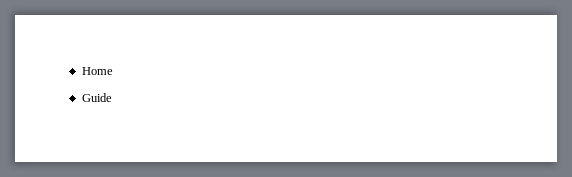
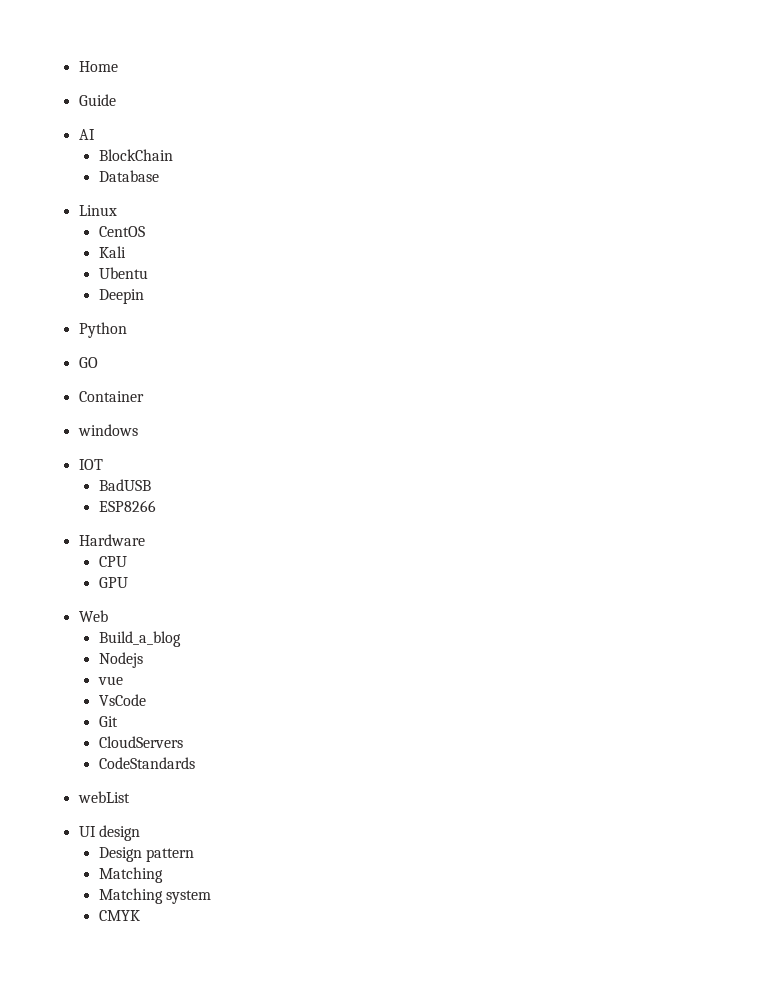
(112, 97) none -> [78,129,95,140] [98,149,173,161] [98,170,159,182] [78,205,117,216] [98,226,145,237] [98,246,126,258] [98,267,148,279] [98,289,144,304] [78,322,127,338] [78,357,98,368] [78,391,144,402] [77,424,138,436] [78,459,103,470] [98,479,151,491] [98,500,156,512] [78,534,145,546] [98,556,127,567] [98,577,128,588] [78,610,108,622] [98,631,181,647] [98,652,143,668] [97,676,123,685] [98,694,146,706] [98,716,118,727] [98,736,183,748] [98,757,195,769] [77,791,130,803] [78,825,140,841] [98,847,194,862] [98,867,163,883] [98,888,211,904] [98,910,140,921] // AI // BlockChain // Database // Linux // CentOS // Kali // Ubentu // Deepin // Python // GO // Container // windows // IOT // BadUSB // ESP8266 // Hardware // CPU // GPU // Web // Build_a_blog // Nodejs // vue // VsCode // Git // CloudServers // CodeStandards // webList // UI design // Design pattern // Matching // Matching system // CMYK

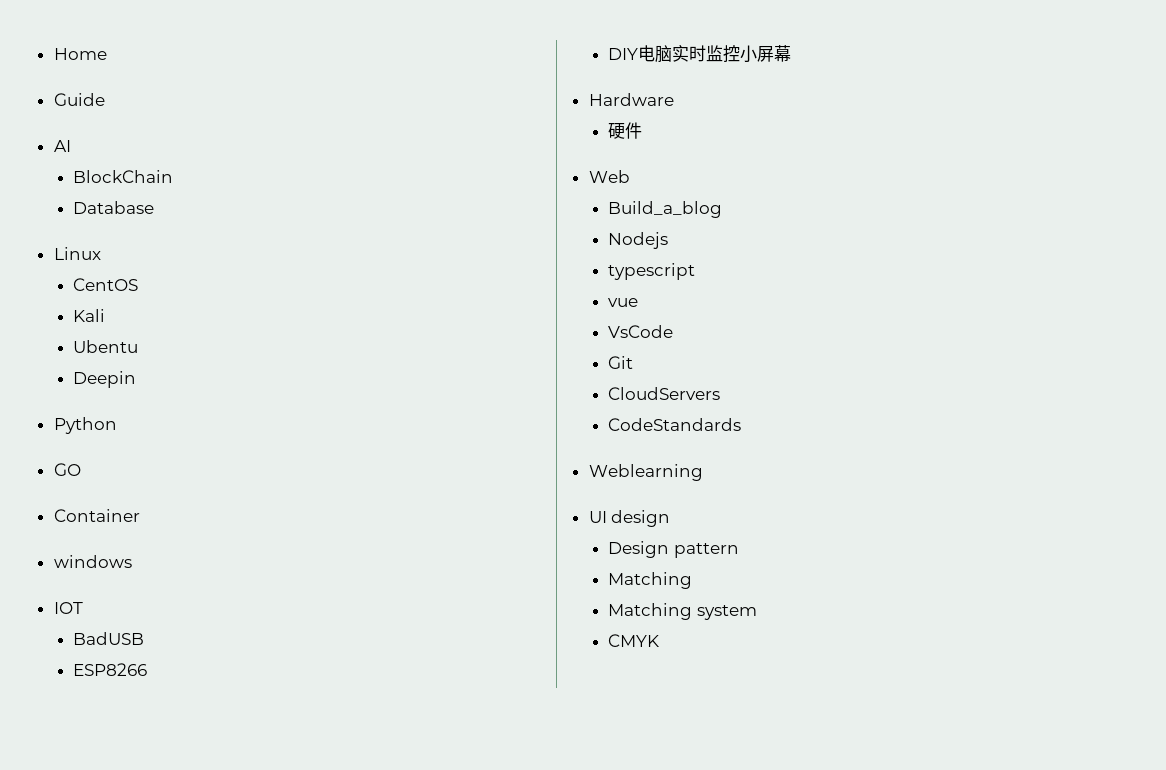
(156, 506) none -> [608,45,792,63] // DIY电脑实时监控小屏幕
[98,556,127,567] [98,577,128,588] CPU // GPU -> [608,122,643,139] 硬件
(143, 660) none -> [608,263,696,280] // typescript
[77,791,130,803] webList -> [588,464,703,481] Weblearning

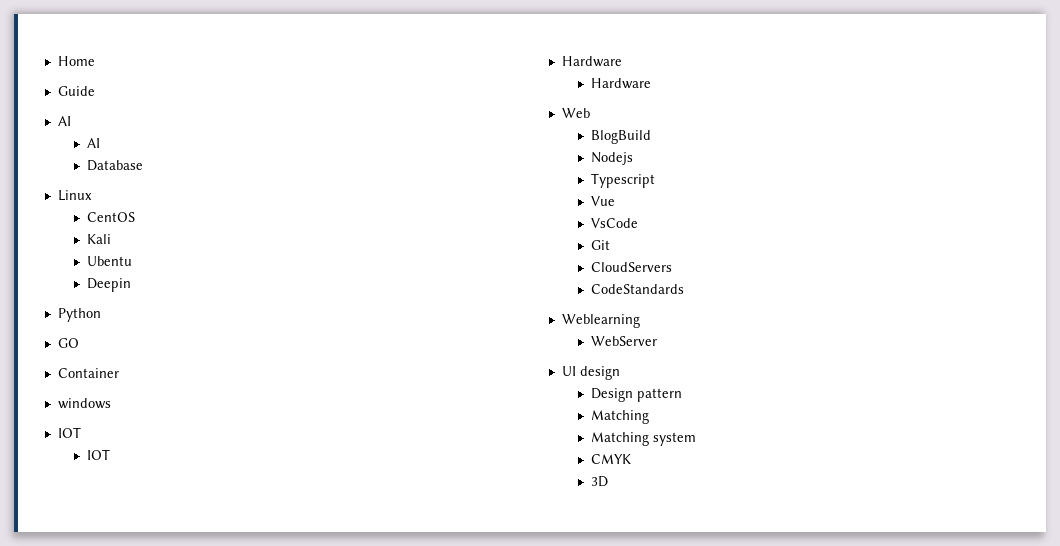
[73,170,174,183] BlockChain -> [86,138,100,148] AI
[73,632,145,645] [73,663,148,676] [608,45,792,63] [588,93,674,106] [608,122,643,139] BadUSB // ESP8266 // DIY电脑实时监控小屏幕 // Hardware // 硬件 -> [86,449,110,460] [561,56,622,67] [590,78,651,89] IOT // Hardware // Hardware
[608,201,723,218] Build_a_blog -> [590,130,651,144] BlogBuild
[608,263,696,280] [608,298,639,307] typescript // vue -> [590,173,655,188] [590,196,615,206] Typescript // Vue
(703, 472) none -> [590,336,657,346] // WebServer
(660, 640) none -> [590,476,608,487] // 3D

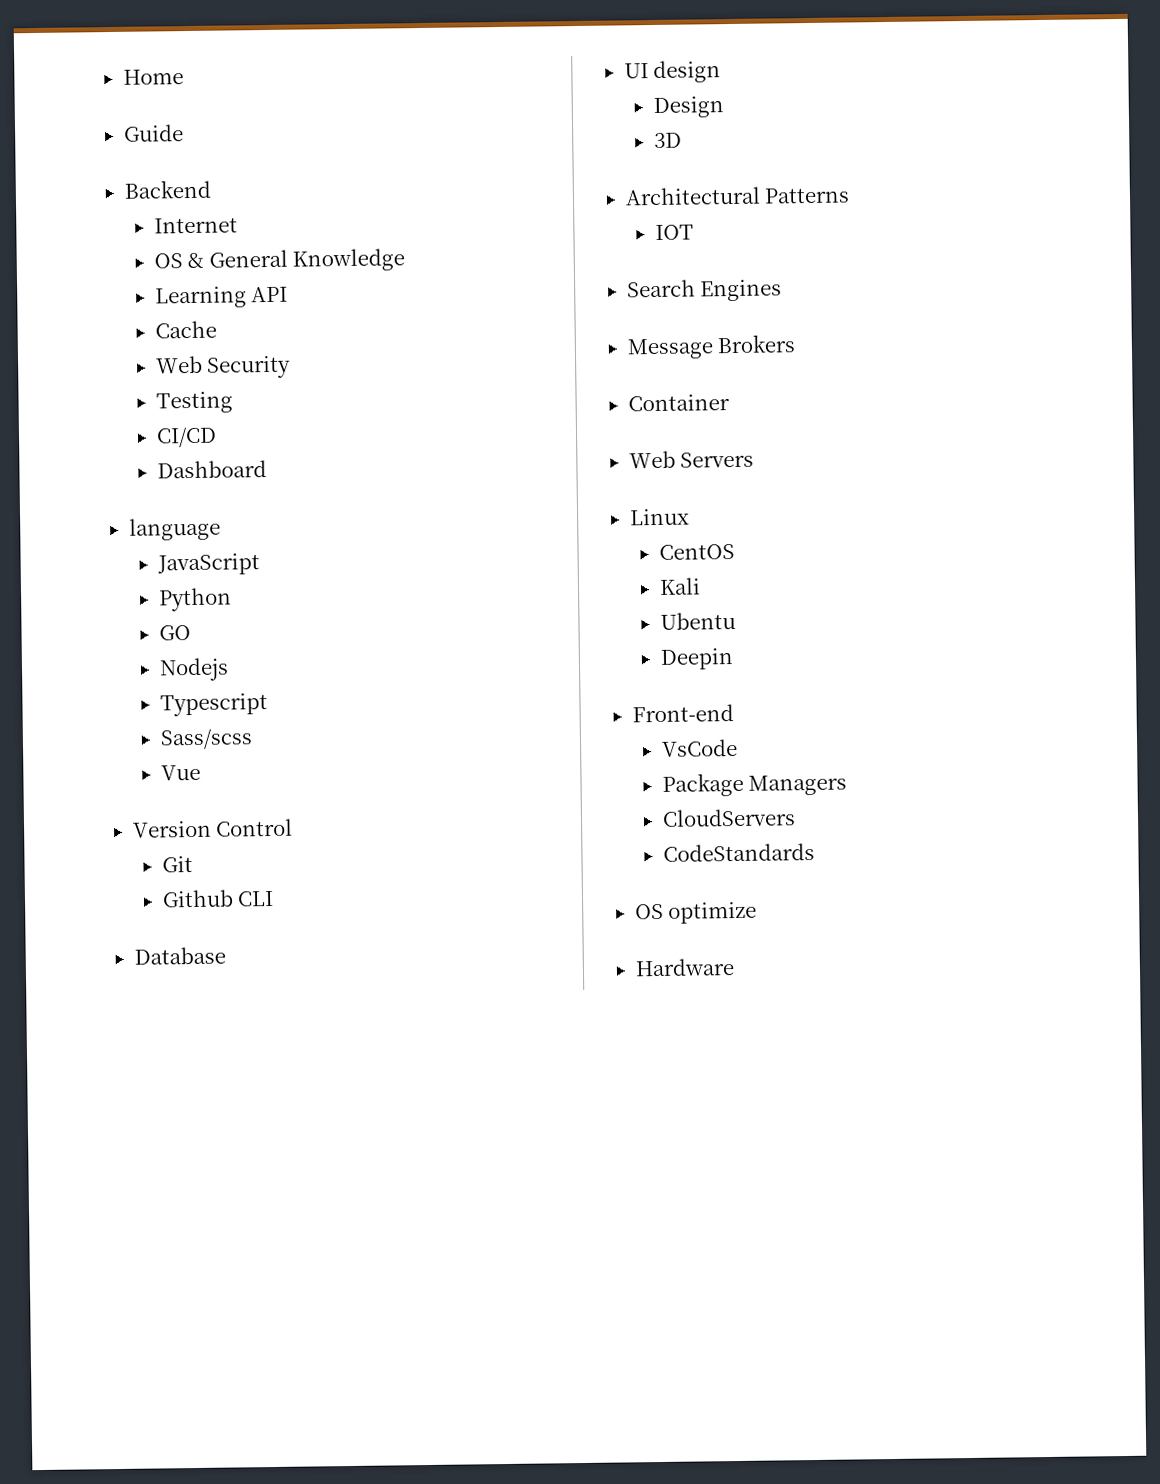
[57,116,71,126] [86,138,100,148] [86,160,143,171] AI // AI // Database -> [123,179,211,199] [153,217,238,234] [153,248,406,272] [154,286,289,309] [154,320,217,339] [154,355,292,379] [155,391,233,414] [155,426,217,448] [156,460,267,479] [128,517,221,541] [156,553,260,576] [157,587,232,612] [158,625,191,641] [158,657,229,682] [159,693,268,717] [159,728,253,750] [160,764,201,781] [131,818,294,838] [161,856,193,873] [161,889,275,908] [133,946,226,965] [623,60,722,83] [652,96,724,119] [653,132,682,149] [624,186,851,206] [654,224,694,240] [626,279,783,302] [626,334,796,360] [627,394,730,412] [628,450,755,469] Backend // Internet // OS & General Knowledge // Learning API // Cache // Web Security // Testing // CI/CD // Dashboard // language // JavaScript // Python // GO // Nodejs // Typescript // Sass/scss // Vue // Version Control // Git // Github CLI // Database // UI design // Design // 3D // Architectural Patterns // IOT // Search Engines // Message Brokers // Container // Web Servers
[57,308,101,322] [57,338,79,348] [57,368,119,378] [57,398,111,409] [57,427,81,438] [86,449,110,460] [561,56,622,67] [590,78,651,89] [561,108,590,118] [590,130,651,144] [590,152,633,165] [590,173,655,188] [590,196,615,206] Python // GO // Container // windows // IOT // IOT // Hardware // Hardware // Web // BlogBuild // Nodejs // Typescript // Vue -> [631,704,734,723] Front-end
[590,240,610,250] Git -> [661,772,848,797] Package Managers
[561,314,640,328] [590,336,657,346] [561,366,620,380] [590,388,682,402] [590,410,649,424] [590,432,696,446] [590,454,631,464] [590,476,608,487] Weblearning // WebServer // UI design // Design pattern // Matching // Matching system // CMYK // 3D -> [634,901,758,924] [634,958,735,977] OS optimize // Hardware

